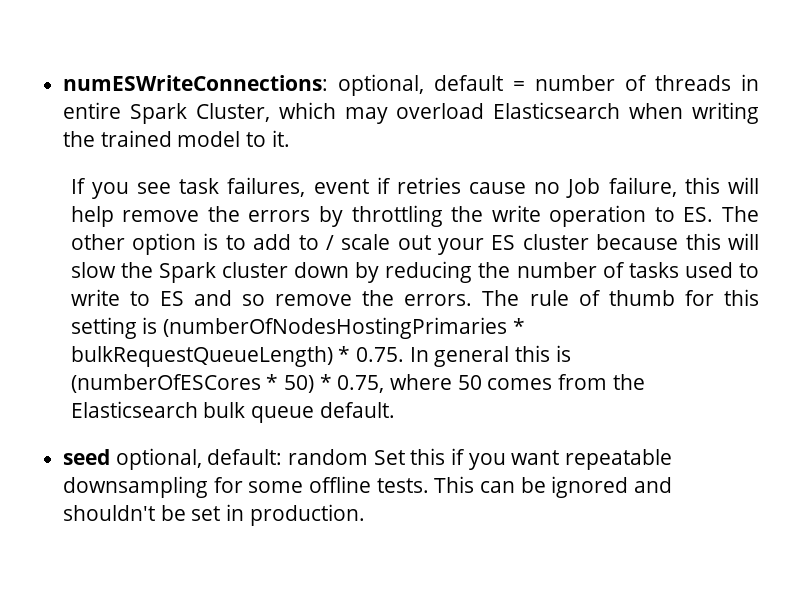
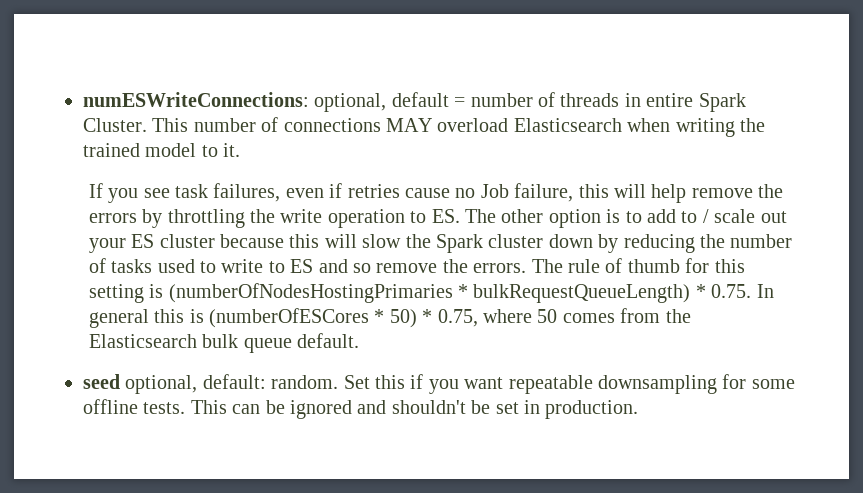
[195,102,388,124] Cluster, which may -> [83,117,432,132] Cluster. This number of connections MAY
[313,179,369,194] event -> [285,188,324,198] even
[288,449,369,465] random -> [271,375,339,389] random.

